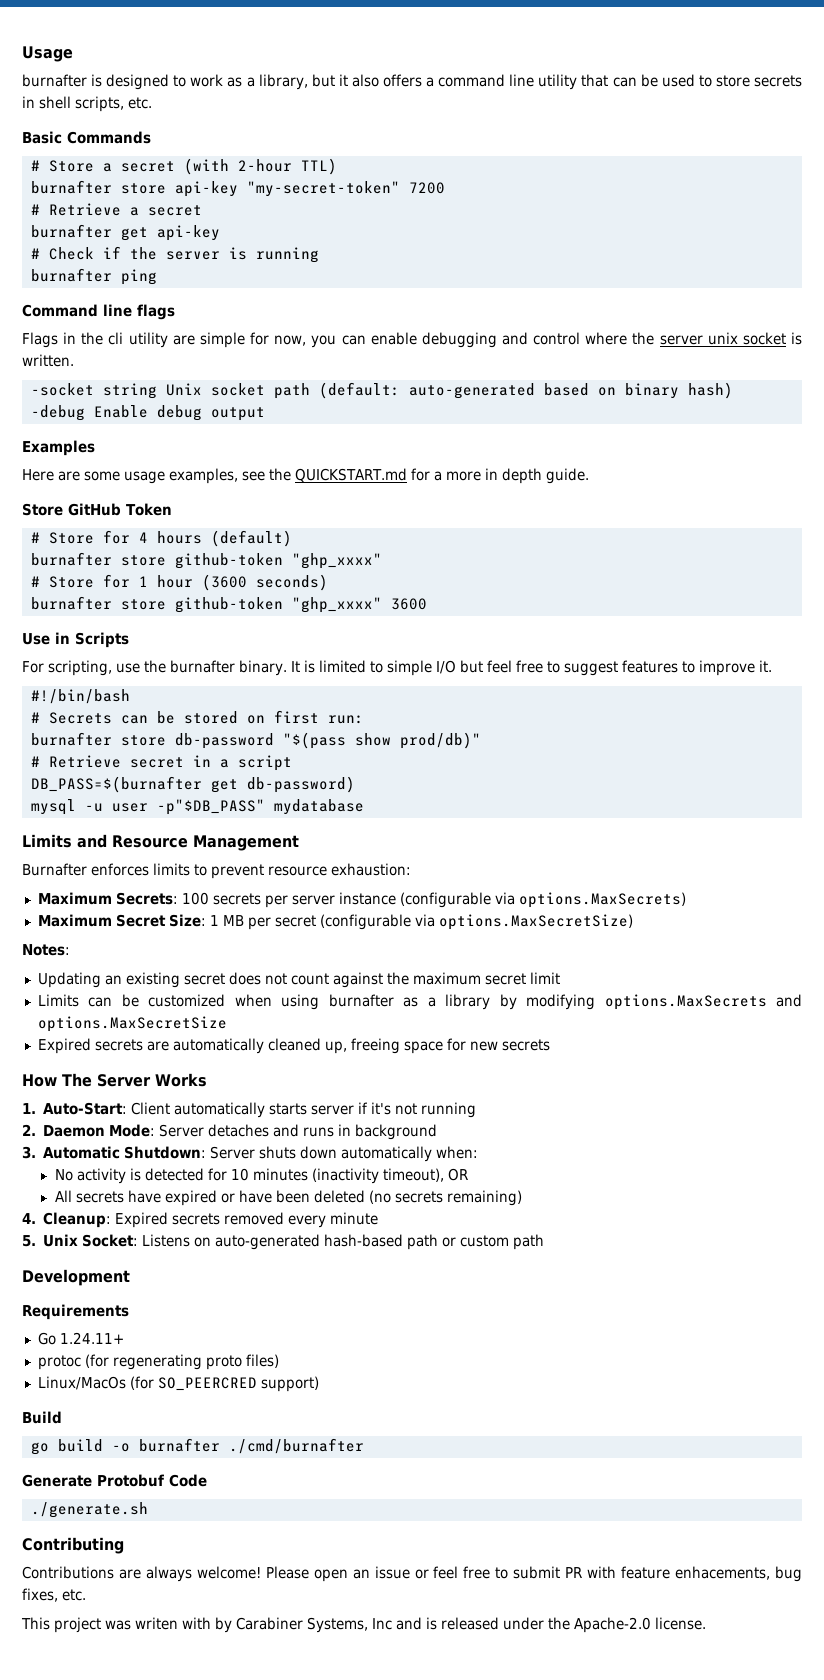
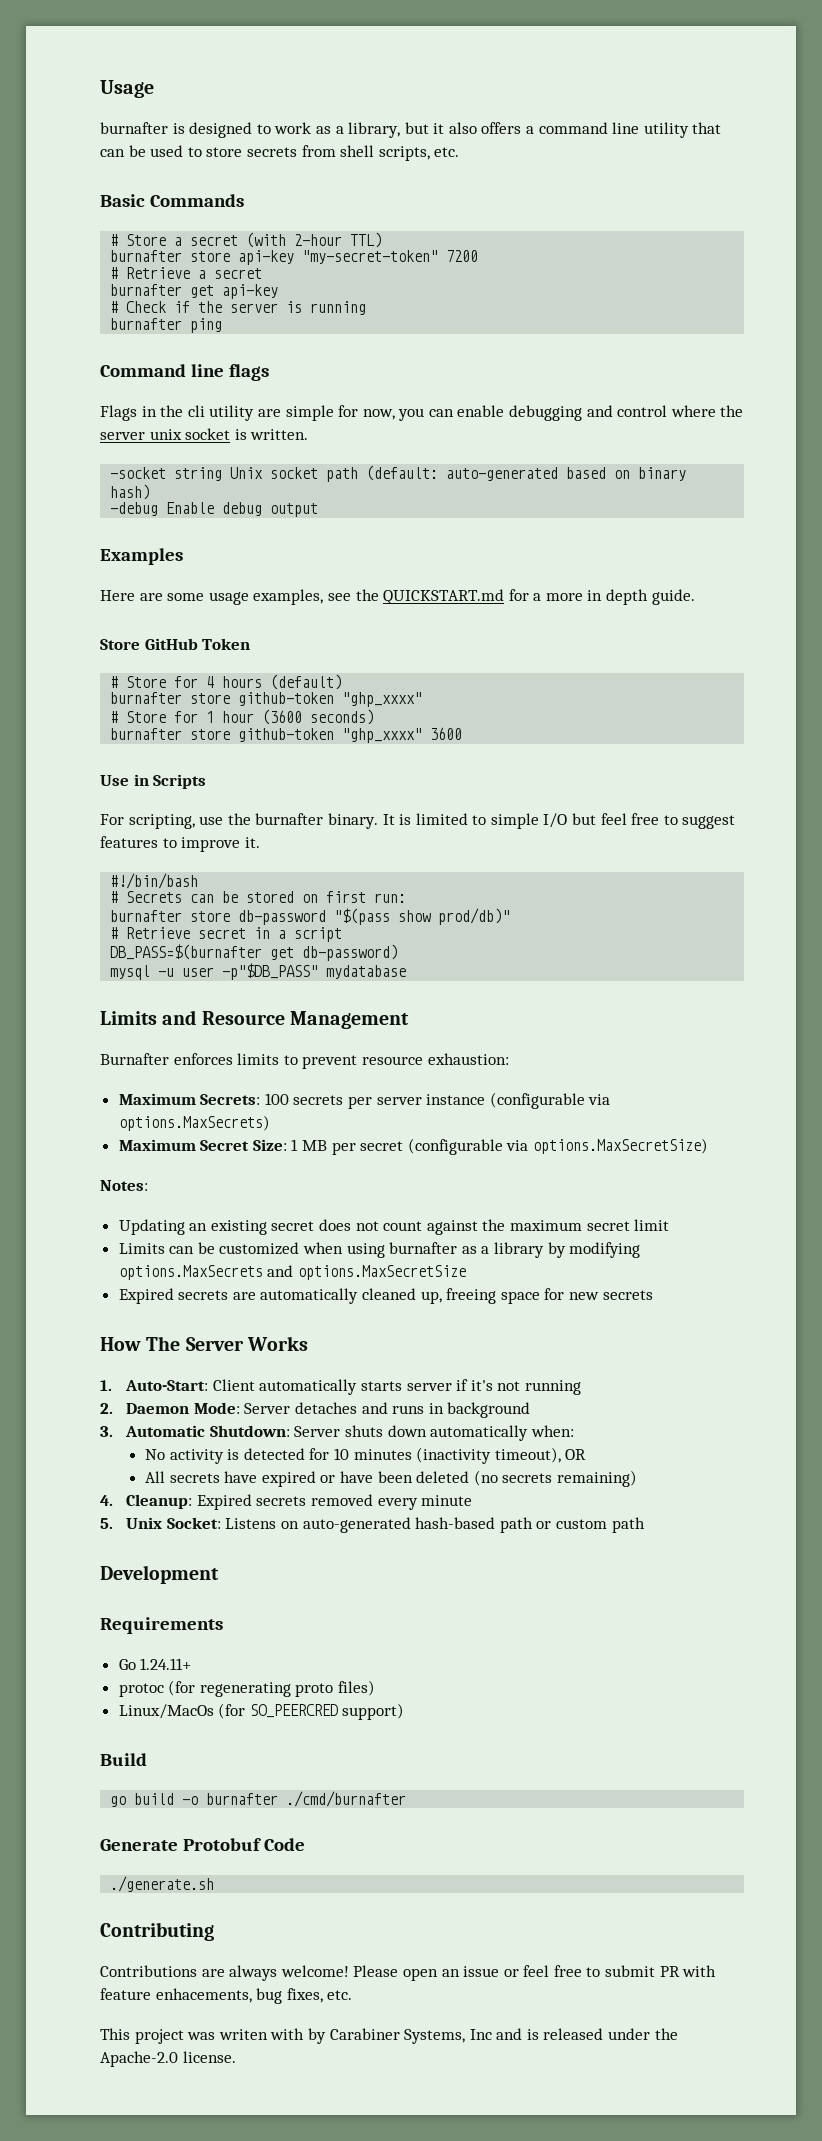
[22,96,35,108] in -> [301,145,336,157] from

